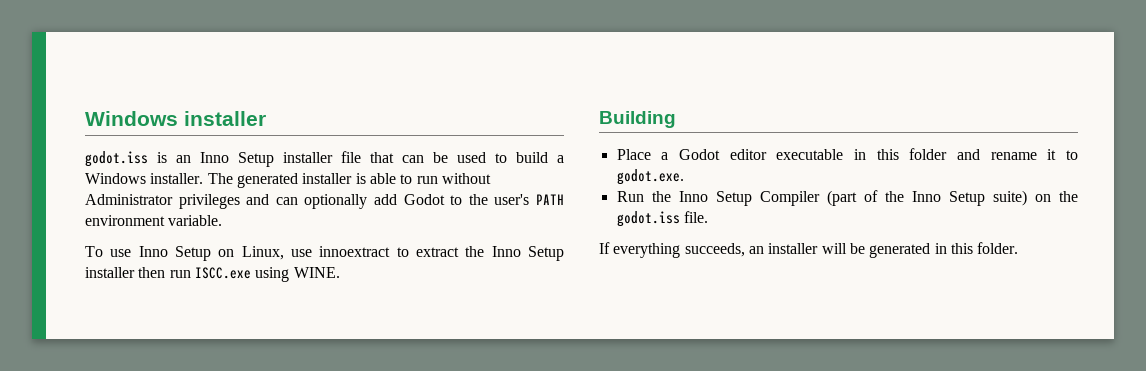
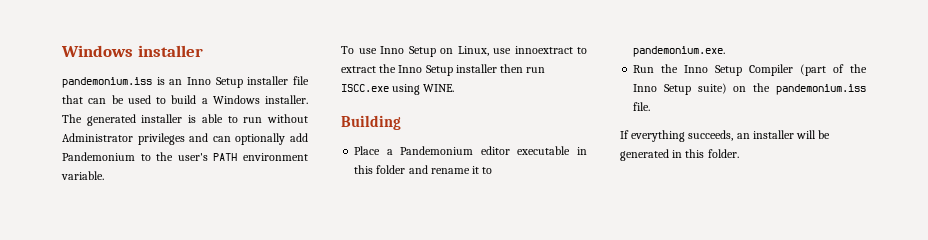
[85,151,148,167] godot.iss -> [62,77,152,88] pandemonium.iss
[403,194,445,205] Godot -> [62,152,135,161] Pandemonium
[678,149,720,160] Godot -> [400,146,474,155] Pandemonium
[616,169,684,185] godot.exe. -> [633,46,726,57] pandemonium.exe.
[616,211,680,227] godot.iss -> [776,84,866,95] pandemonium.iss

